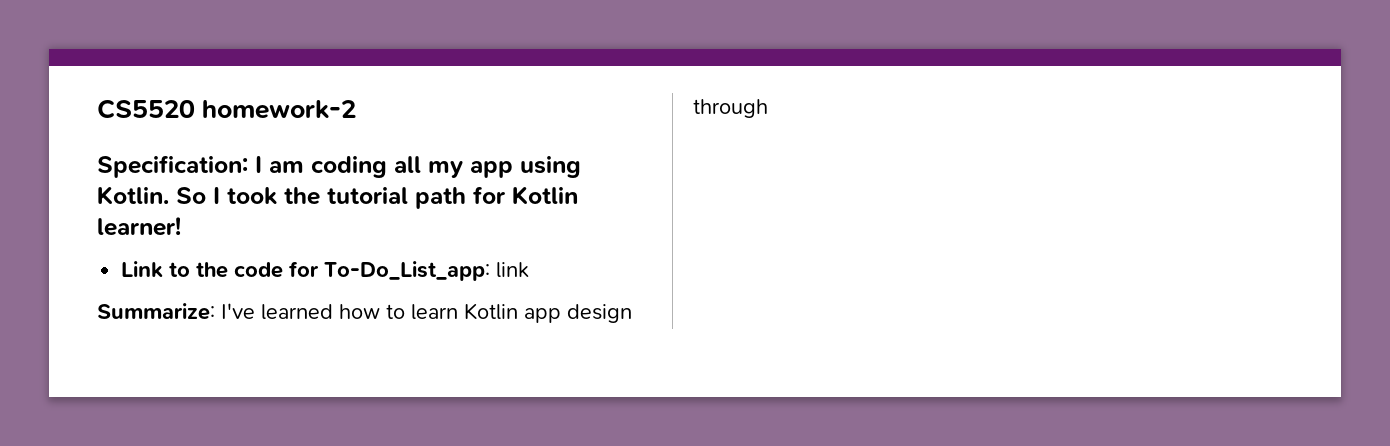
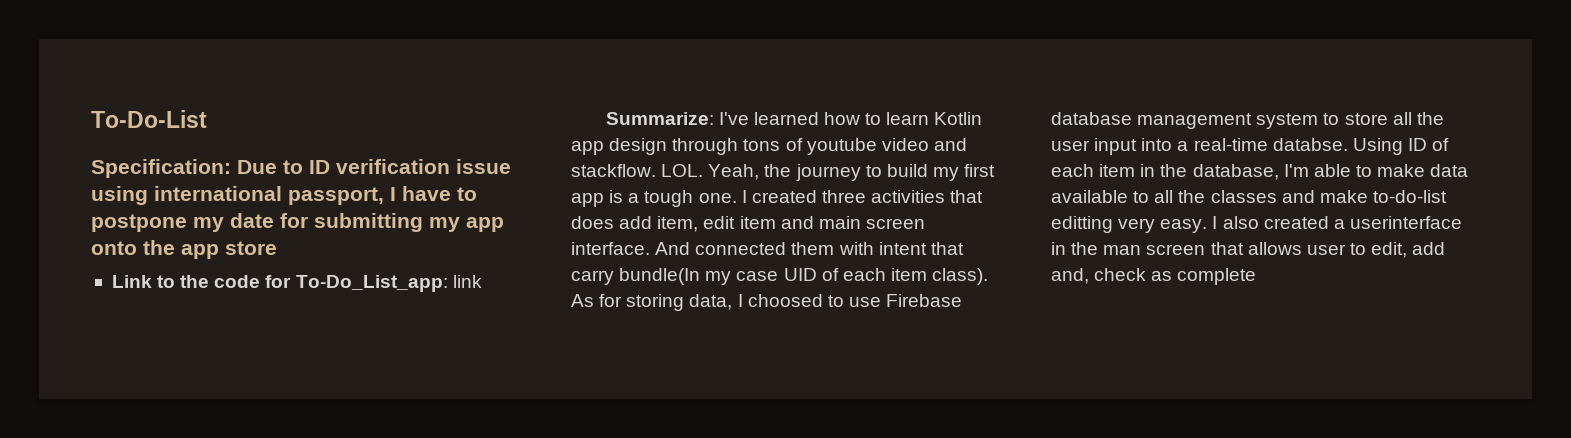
[97,99,357,119] CS5520 homework-2 -> [91,110,207,128] To-Do-List
[255,156,581,178] [97,186,578,209] [97,217,181,236] I am coding all my app using Kotlin. So I took the tutorial path for Kotlin learner! -> [237,159,511,174] [91,186,477,205] [91,213,504,232] [91,240,277,259] Due to ID verification issue using international passport, I have to postpone my date for submitting my app onto the app store
(768, 108) none -> [743,138,967,155] [571,164,996,181] [571,190,984,207] [571,216,925,232] [571,242,964,255] [571,268,989,285] [571,294,963,311] [1051,112,1444,129] [1051,138,1450,155] [1051,164,1469,180] [1051,190,1447,203] [1051,216,1462,233] [1051,242,1446,258] [1051,268,1257,285] tons of youtube video and stackflow. LOL. Yeah, the journey to build my first app is a tough one. I created three activities that does add item, edit item and main screen interface. And connected them with intent that carry bundle(In my case UID of each item class). As for storing data, I choosed to use Firebase database management system to store all the user input into a real-time databse. Using ID of each item in the database, I'm able to make data available to all the classes and make to-do-list editting very easy. I also created a userinterface in the man screen that allows user to edit, add and, check as complete

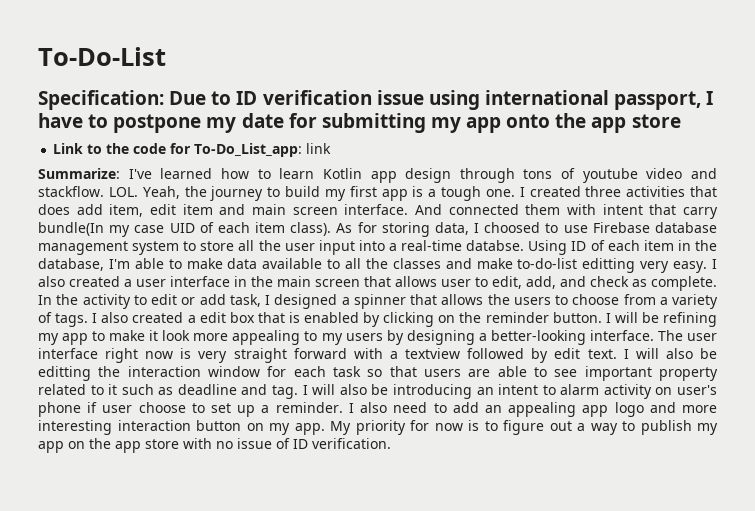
[1349,216,1462,229] [1051,242,1142,255] userinterface in the man -> [136,276,311,287] user interface in the main
[1412,242,1446,255] [1051,268,1257,285] add and, check as complete -> [526,276,717,291] [38,294,718,309] [38,312,718,327] [38,330,717,345] [38,348,718,363] [38,366,718,381] [38,384,717,399] [38,402,718,417] [38,420,718,435] [38,438,391,453] add, and check as complete. In the activity to edit or add task, I designed a spinner that allows the users to choose from a variety of tags. I also created a edit box that is enabled by clicking on the reminder button. I will be refining my app to make it look more appealing to my users by designing a better-looking interface. The user interface right now is very straight forward with a textview followed by edit text. I will also be editting the interaction window for each task so that users are able to see important property related to it such as deadline and tag. I will also be introducing an intent to alarm activity on user's phone if user choose to set up a reminder. I also need to add an appealing app logo and more interesting interaction button on my app. My priority for now is to figure out a way to publish my app on the app store with no issue of ID verification.

